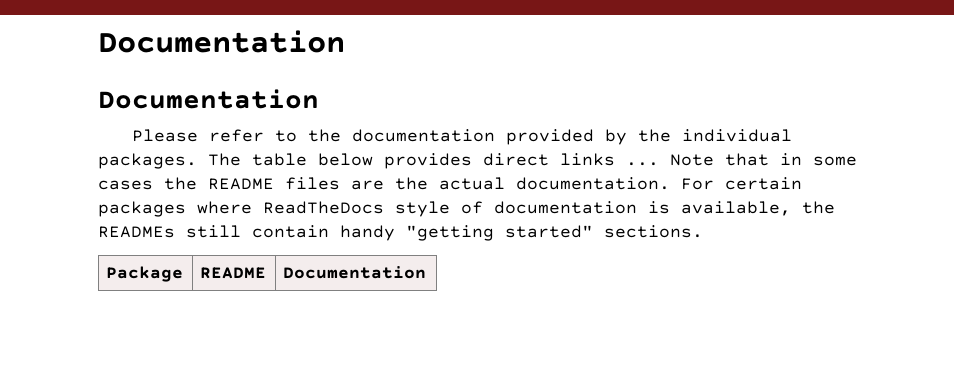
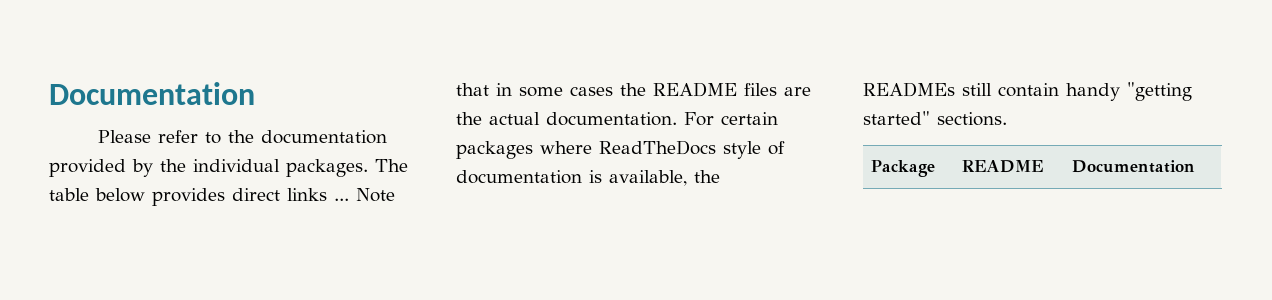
[98,30,345,53] [98,89,319,109] Documentation // Documentation -> [49,82,255,105] Documentation

